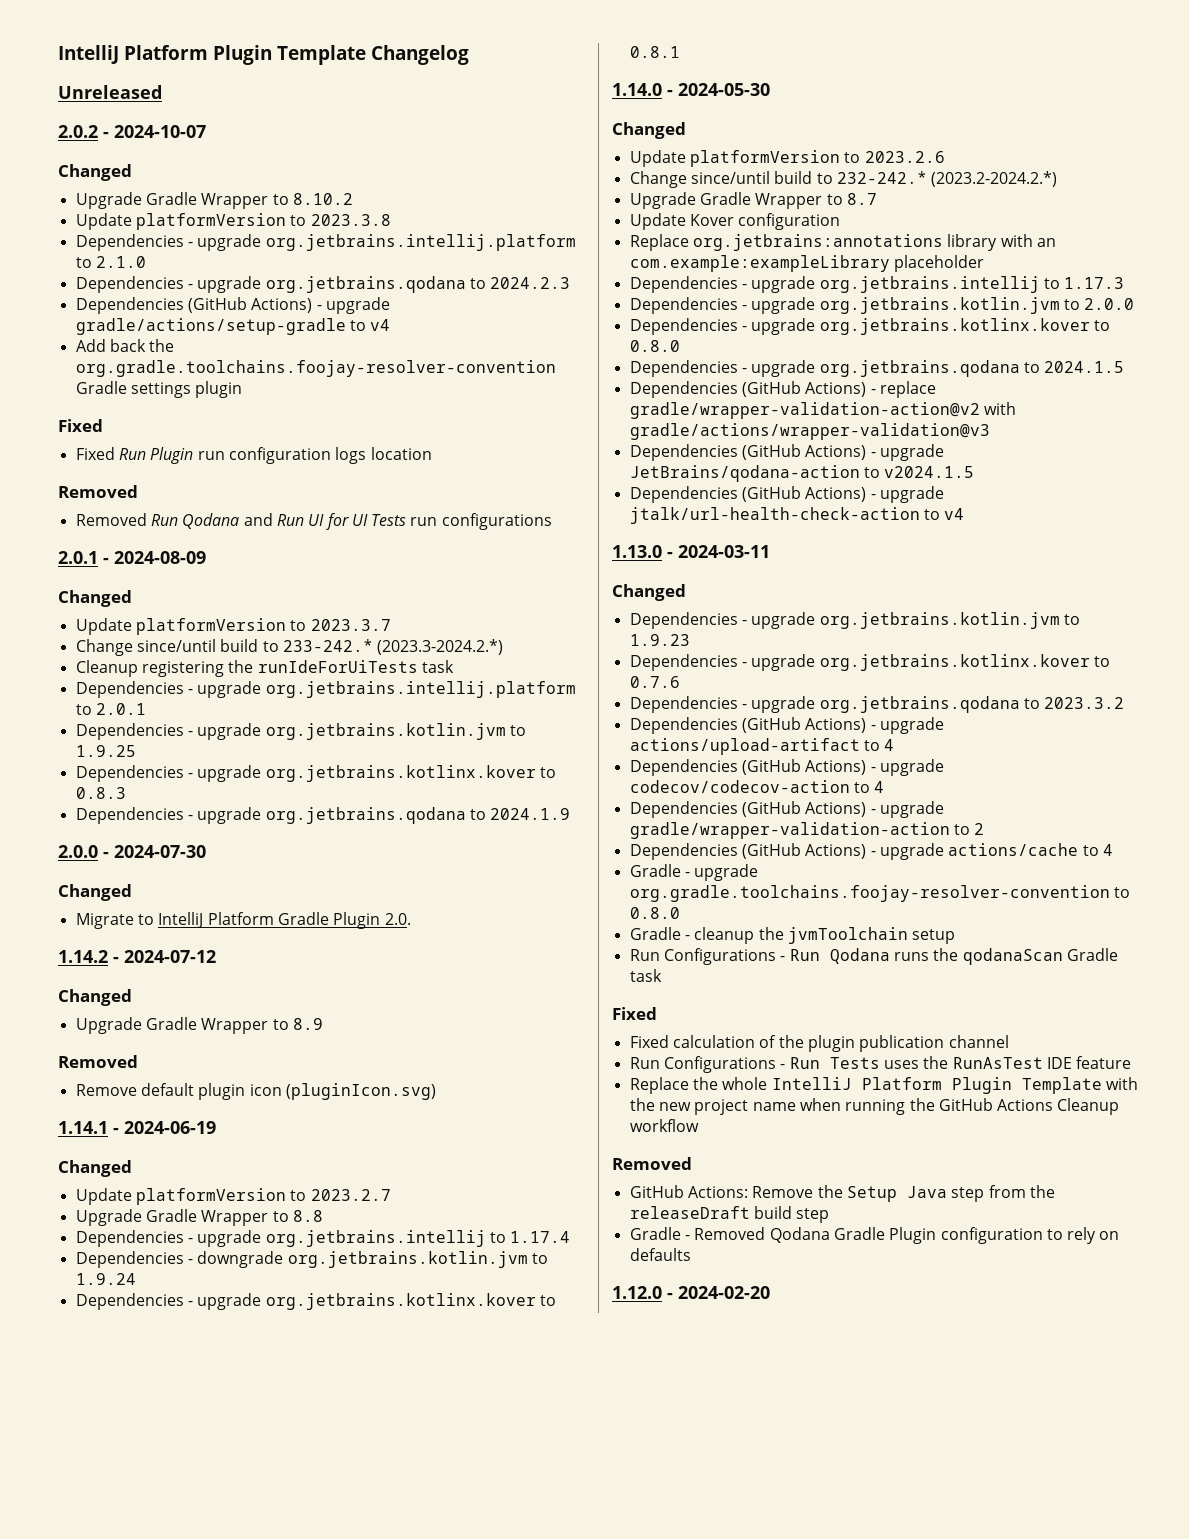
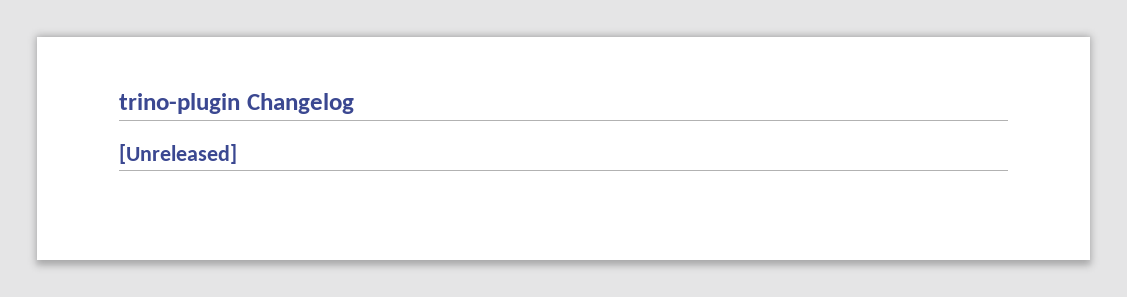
[58,45,469,65] [58,85,162,99] [58,125,206,138] [58,164,132,181] [75,192,353,209] [75,213,391,230] [75,234,576,251] [75,256,146,268] [75,276,571,293] [75,297,390,314] [75,318,391,335] [75,339,175,352] [75,360,556,377] [75,381,243,398] [58,419,103,432] [75,447,432,464] [58,485,138,498] [75,513,552,530] [58,551,206,564] [58,590,132,607] [75,618,391,635] [75,639,504,656] [75,660,454,677] [75,681,576,698] [75,703,146,715] [75,723,526,740] [75,745,136,757] [75,765,556,782] [75,787,126,799] [75,807,571,824] [58,845,206,858] [58,884,132,901] [75,912,411,929] [58,950,216,963] [58,989,132,1006] [75,1017,323,1034] [58,1055,138,1068] [75,1083,436,1100] [58,1121,216,1134] [58,1160,132,1177] [75,1188,391,1205] [75,1209,323,1226] [75,1230,571,1247] [75,1251,548,1268] [75,1273,136,1285] [75,1293,556,1310] [629,46,680,58] [612,83,770,96] [612,122,686,139] [629,150,945,167] [629,171,1058,188] [629,192,877,209] [629,213,841,230] [629,234,1056,251] [629,255,984,272] [629,276,1125,293] [629,297,1135,314] [629,318,1110,335] [629,340,680,352] [629,360,1125,377] [629,381,936,398] [629,402,1016,419] [629,423,990,440] [629,444,944,461] [629,465,975,482] [629,486,944,503] [629,507,965,524] [612,545,770,558] [612,584,686,601] [629,612,1080,629] [629,634,690,646] [629,654,1110,671] [629,676,680,688] [629,696,1125,713] [629,717,944,734] [629,738,895,755] [629,759,944,776] [629,780,885,793] [629,801,944,818] [629,822,985,839] [629,843,1113,860] [629,864,759,881] [629,885,1130,902] [629,907,680,919] [629,927,956,944] [629,948,1118,965] [629,969,662,982] [612,1007,657,1020] [629,1035,1009,1052] [629,1056,1132,1073] [629,1077,1138,1094] [629,1098,1120,1115] [629,1119,699,1132] [612,1157,692,1170] [629,1185,1055,1202] [629,1206,830,1223] [629,1227,1120,1244] [629,1248,691,1261] [612,1286,770,1299] IntelliJ Platform Plugin Template Changelog // Unreleased // 2.0.2 - 2024-10-07 // Changed // Upgrade Gradle Wrapper to 8.10.2 // Update platformVersion to 2023.3.8 // Dependencies - upgrade org.jetbrains.intellij.platform to 2.1.0 // Dependencies - upgrade org.jetbrains.qodana to 2024.2.3 // Dependencies (GitHub Actions) - upgrade gradle/actions/setup-gradle to v4 // Add back the org.gradle.toolchains.foojay-resolver-convention Gradle settings plugin // Fixed // Fixed Run Plugin run configuration logs location // Removed // Removed Run Qodana and Run UI for UI Tests run configurations // 2.0.1 - 2024-08-09 // Changed // Update platformVersion to 2023.3.7 // Change since/until build to 233-242.* (2023.3-2024.2.*) // Cleanup registering the runIdeForUiTests task // Dependencies - upgrade org.jetbrains.intellij.platform to 2.0.1 // Dependencies - upgrade org.jetbrains.kotlin.jvm to 1.9.25 // Dependencies - upgrade org.jetbrains.kotlinx.kover to 0.8.3 // Dependencies - upgrade org.jetbrains.qodana to 2024.1.9 // 2.0.0 - 2024-07-30 // Changed // Migrate to IntelliJ Platform Gradle Plugin 2.0. // 1.14.2 - 2024-07-12 // Changed // Upgrade Gradle Wrapper to 8.9 // Removed // Remove default plugin icon (pluginIcon.svg) // 1.14.1 - 2024-06-19 // Changed // Update platformVersion to 2023.2.7 // Upgrade Gradle Wrapper to 8.8 // Dependencies - upgrade org.jetbrains.intellij to 1.17.4 // Dependencies - downgrade org.jetbrains.kotlin.jvm to 1.9.24 // Dependencies - upgrade org.jetbrains.kotlinx.kover to 0.8.1 // 1.14.0 - 2024-05-30 // Changed // Update platformVersion to 2023.2.6 // Change since/until build to 232-242.* (2023.2-2024.2.*) // Upgrade Gradle Wrapper to 8.7 // Update Kover configuration // Replace org.jetbrains:annotations library with an com.example:exampleLibrary placeholder // Dependencies - upgrade org.jetbrains.intellij to 1.17.3 // Dependencies - upgrade org.jetbrains.kotlin.jvm to 2.0.0 // Dependencies - upgrade org.jetbrains.kotlinx.kover to 0.8.0 // Dependencies - upgrade org.jetbrains.qodana to 2024.1.5 // Dependencies (GitHub Actions) - replace gradle/wrapper-validation-action@v2 with gradle/actions/wrapper-validation@v3 // Dependencies (GitHub Actions) - upgrade JetBrains/qodana-action to v2024.1.5 // Dependencies (GitHub Actions) - upgrade jtalk/url-health-check-action to v4 // 1.13.0 - 2024-03-11 // Changed // Dependencies - upgrade org.jetbrains.kotlin.jvm to 1.9.23 // Dependencies - upgrade org.jetbrains.kotlinx.kover to 0.7.6 // Dependencies - upgrade org.jetbrains.qodana to 2023.3.2 // Dependencies (GitHub Actions) - upgrade actions/upload-artifact to 4 // Dependencies (GitHub Actions) - upgrade codecov/codecov-action to 4 // Dependencies (GitHub Actions) - upgrade gradle/wrapper-validation-action to 2 // Dependencies (GitHub Actions) - upgrade actions/cache to 4 // Gradle - upgrade org.gradle.toolchains.foojay-resolver-convention to 0.8.0 // Gradle - cleanup the jvmToolchain setup // Run Configurations - Run Qodana runs the qodanaScan Gradle task // Fixed // Fixed calculation of the plugin publication channel // Run Configurations - Run Tests uses the RunAsTest IDE feature // Replace the whole IntelliJ Platform Plugin Template with the new project name when running the GitHub Actions Cleanup workflow // Removed // GitHub Actions: Remove the Setup Java step from the releaseDraft build step // Gradle - Removed Qodana Gradle Plugin configuration to rely on defaults // 1.12.0 - 2024-02-20 -> [119,93,354,114] [119,144,237,164] trino-plugin Changelog // [Unreleased]

